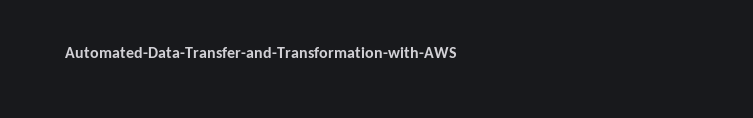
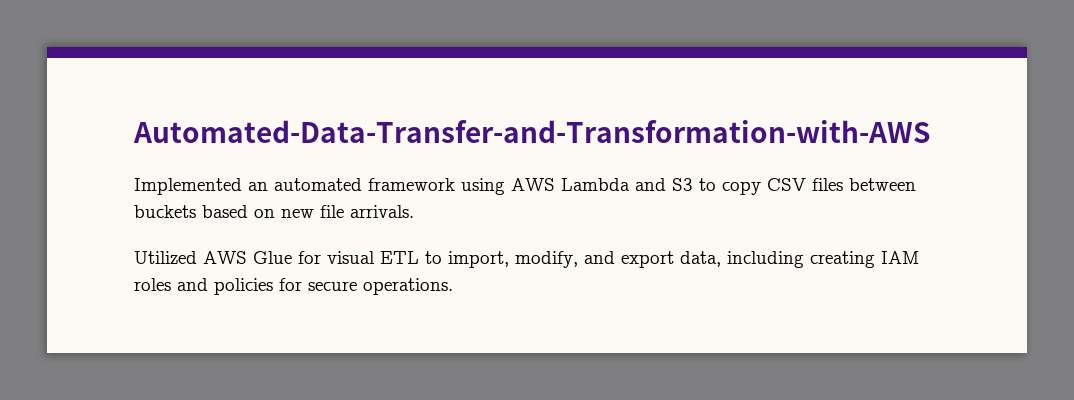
(457, 52) none -> [134,178,916,195] [134,205,414,218] [134,251,919,268] [134,278,453,295] // Implemented an automated framework using AWS Lambda and S3 to copy CSV files between buckets based on new file arrivals. // Utilized AWS Glue for visual ETL to import, modify, and export data, including creating IAM roles and policies for secure operations.

